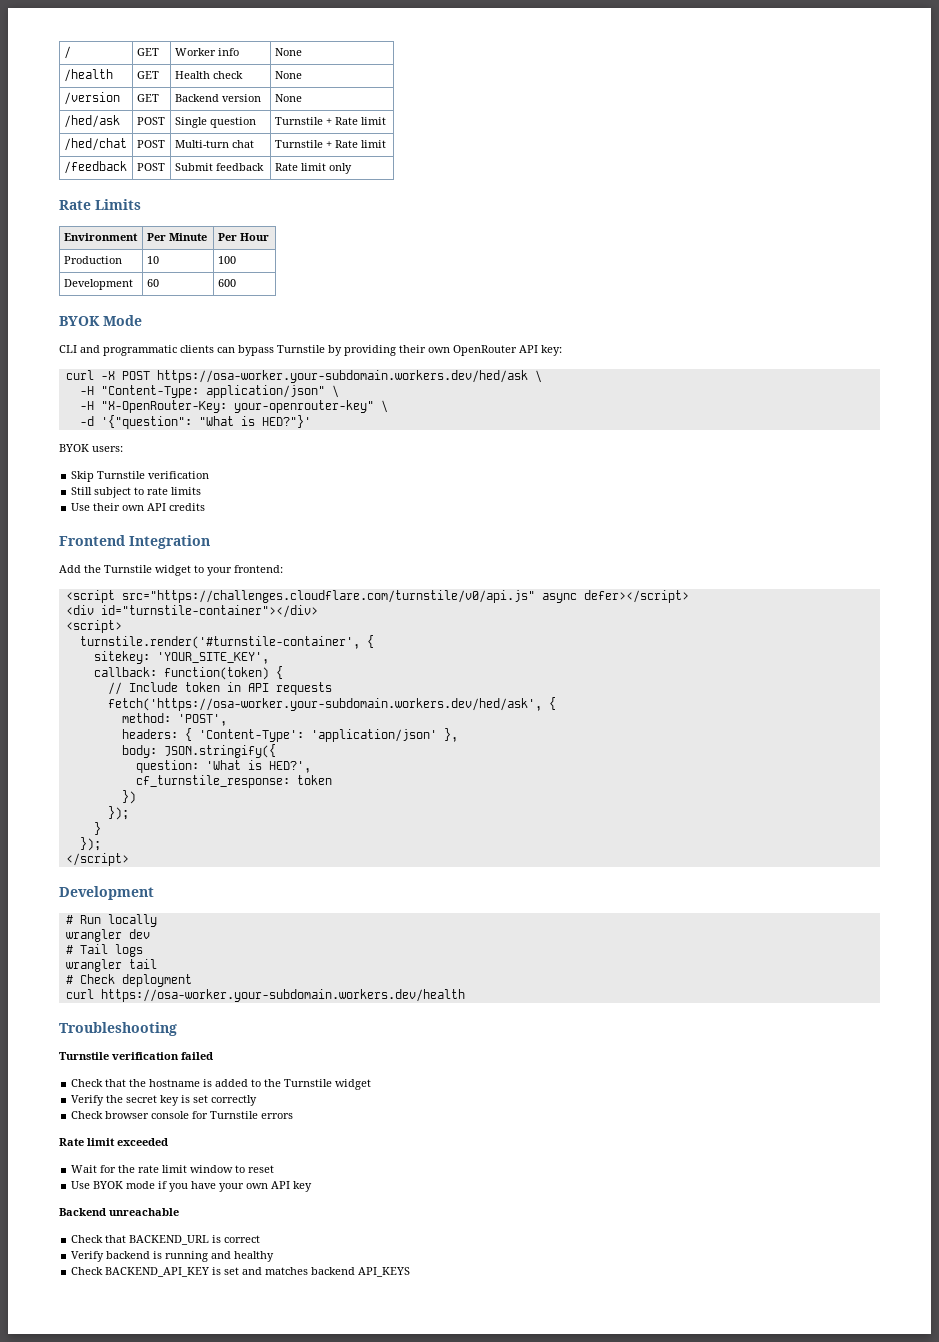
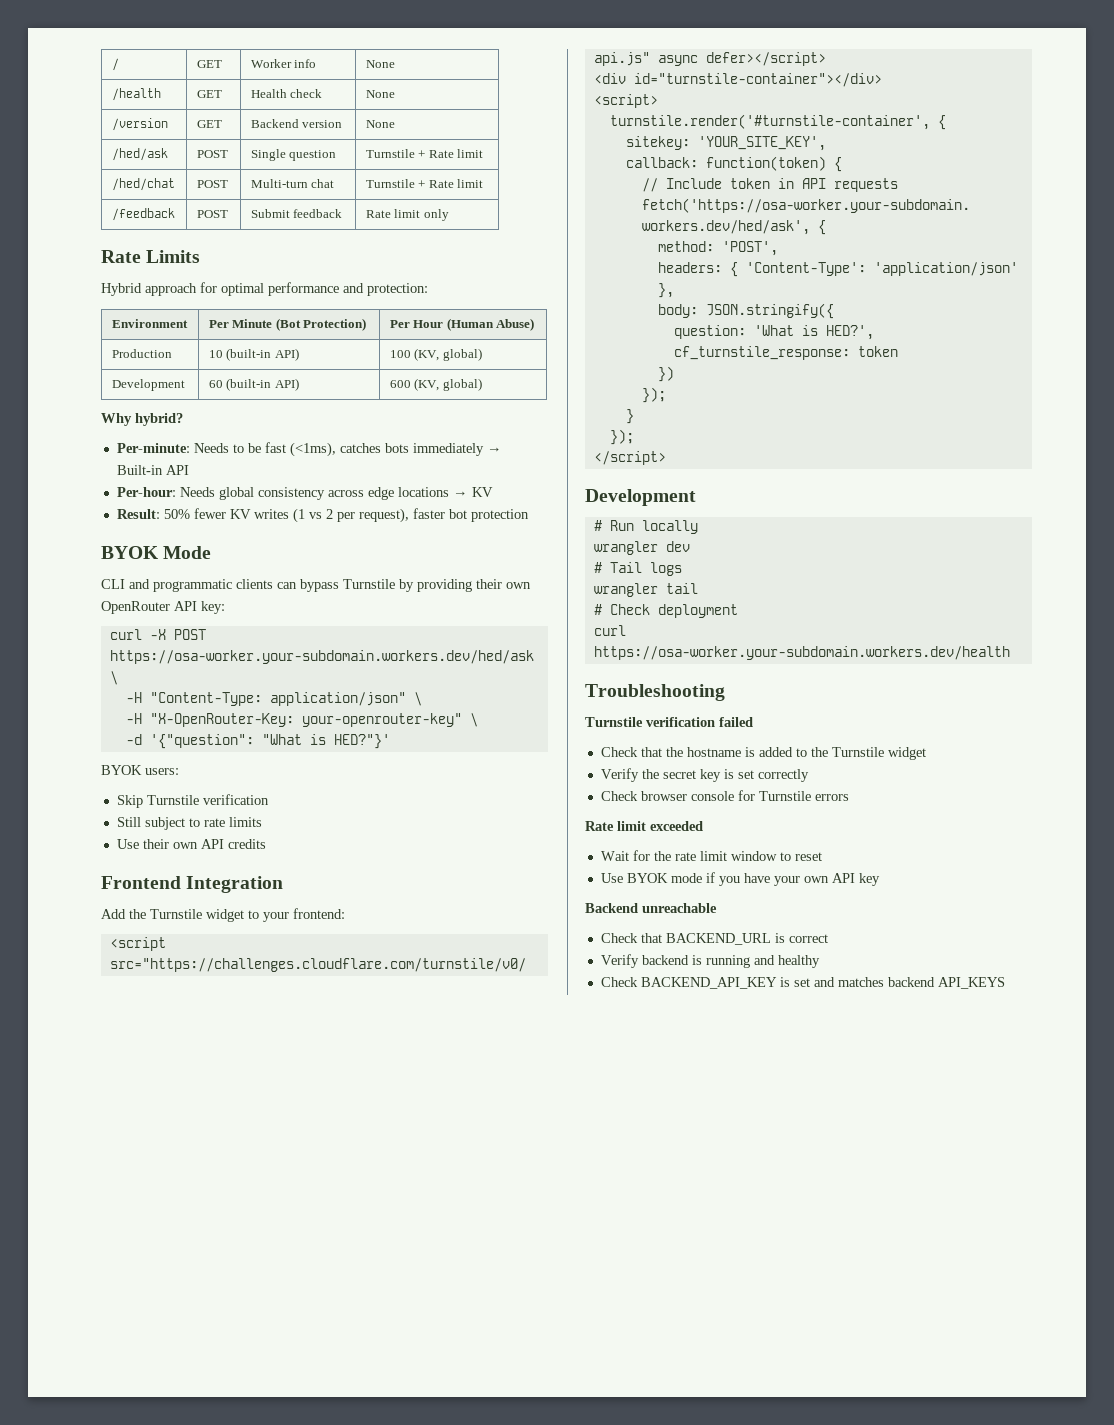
(141, 204) none -> [101,282,428,296] // Hybrid approach for optimal performance and protection:
(207, 237) none -> [275,318,367,331] (Bot Protection)
(269, 237) none -> [446,318,535,331] (Human Abuse)
(159, 260) none -> [226,348,299,361] (built-in API)
(236, 260) none -> [414,348,482,361] (KV, global)
(159, 283) none -> [226,378,299,391] (built-in API)
(236, 283) none -> [414,378,482,391] [101,413,183,426] [116,442,502,457] [116,465,189,475] [116,487,493,500] [116,508,529,523] (KV, global) // Why hybrid? // Per-minute: Needs to be fast (<1ms), catches bots immediately → Built-in API // Per-hour: Needs global consistency across edge locations → KV // Result: 50% fewer KV writes (1 vs 2 per request), faster bot protection

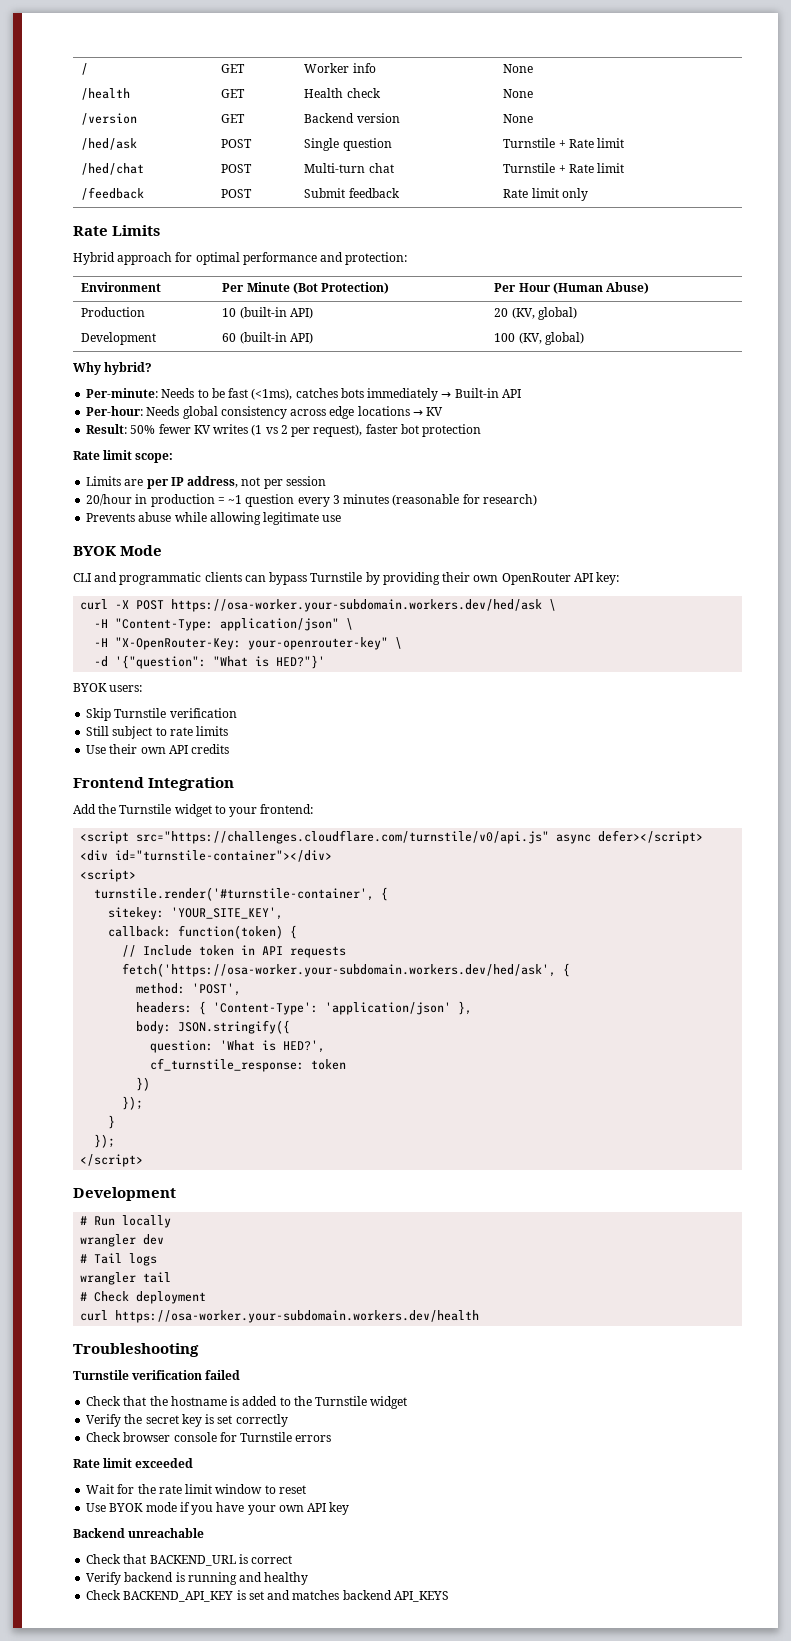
[389,350,411,358] 100 -> [494,308,509,317] 20
[389,380,411,388] 600 -> [494,333,516,342] 100
(529, 515) none -> [73,450,174,463] [86,476,326,489] [86,494,537,507] [86,512,342,525] // Rate limit scope: // Limits are per IP address, not per session // 20/hour in production = ~1 question every 3 minutes (reasonable for research) // Prevents abuse while allowing legitimate use

